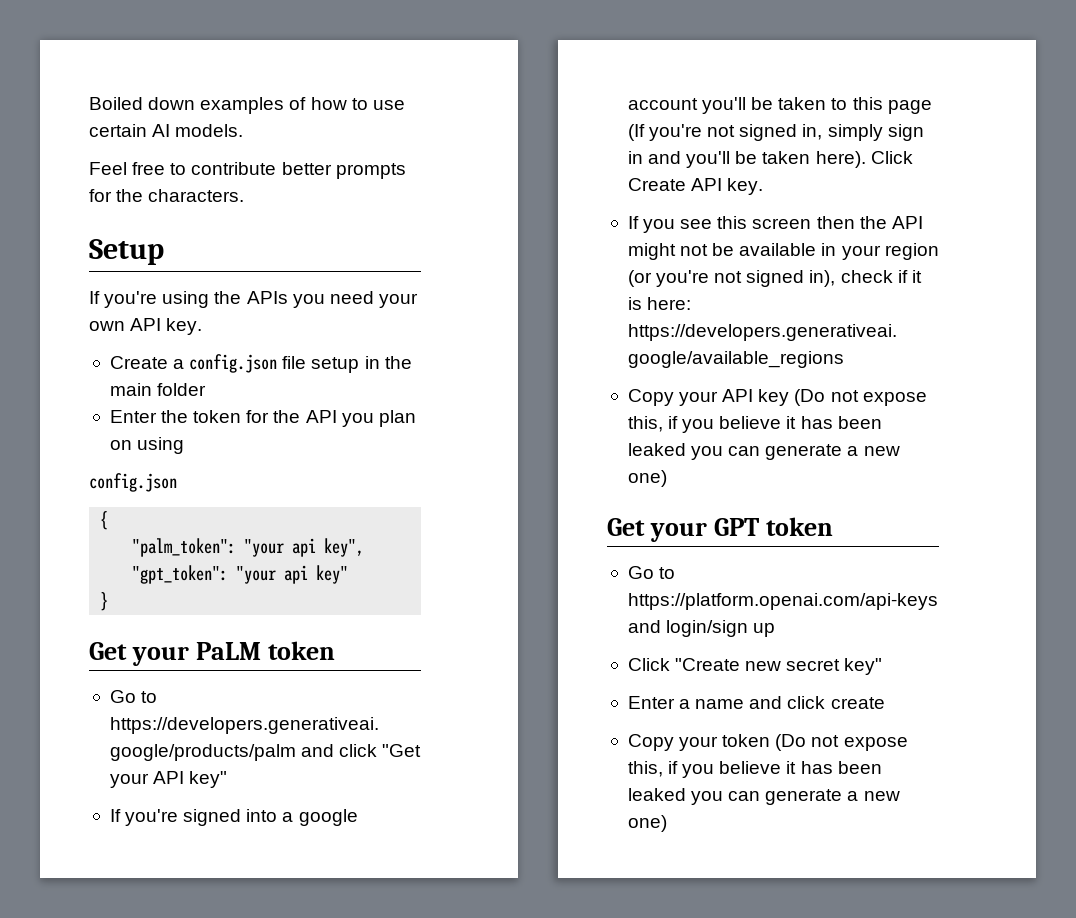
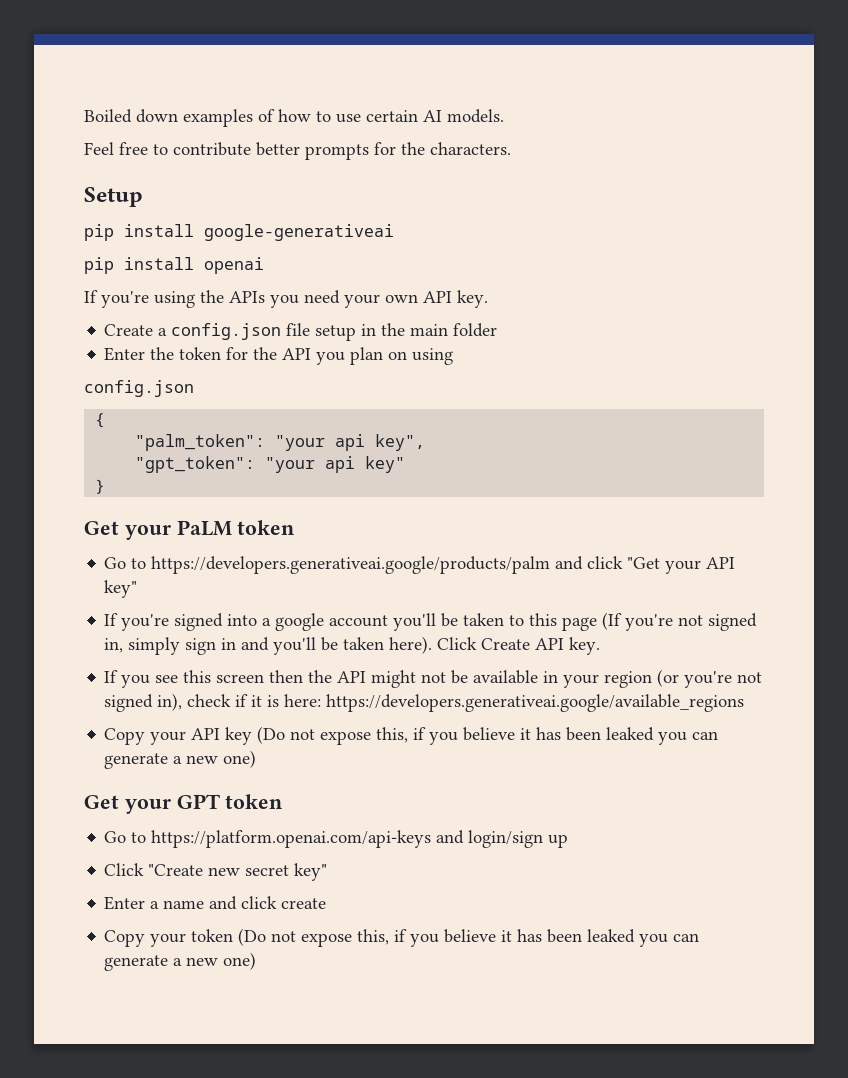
(164, 252) none -> [84,224,394,241] [84,257,264,274] // pip install google-generativeai // pip install openai

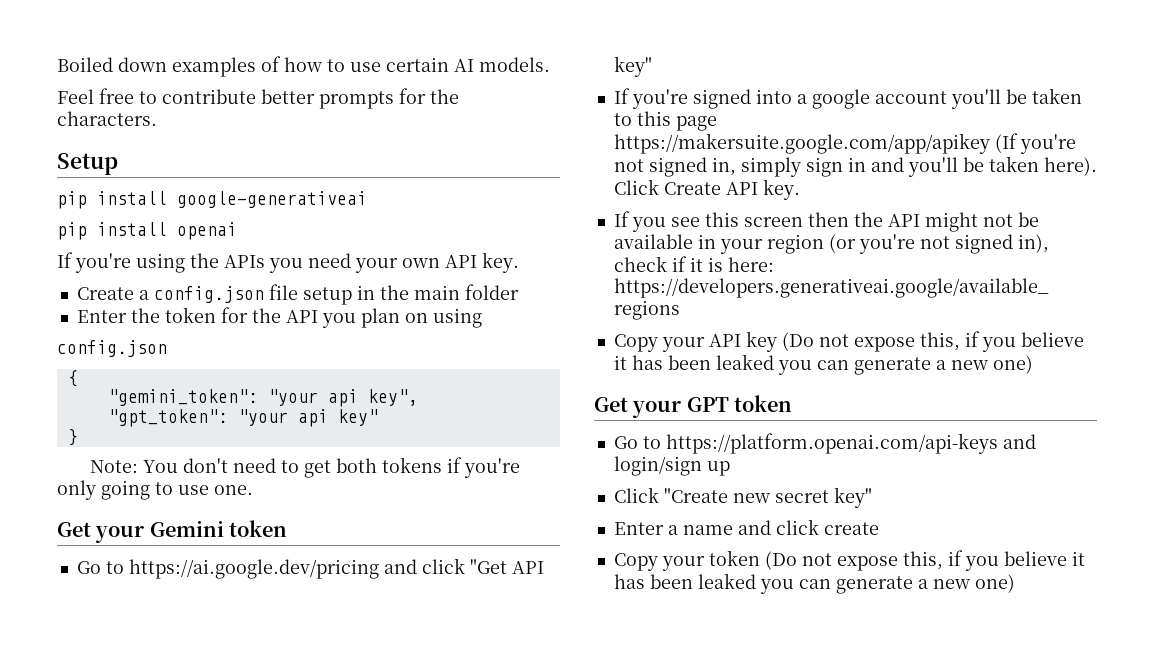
[135,434,266,451] "palm_token": -> [107,389,258,406] "gemini_token":
[84,520,296,540] [104,556,551,574] // Get your PaLM token // Go to https://developers.generativeai.google/products/palm -> [89,457,520,478] [57,480,253,500] [57,520,288,543] [76,559,379,579] // Note: You don't need to get both tokens if you're only going to use one. // Get your Gemini token // Go to https://ai.google.dev/pricing
[665,560,702,574] your -> (507, 566) none
(598, 624) none -> [613,133,990,154] https://makersuite.google.com/app/apikey

